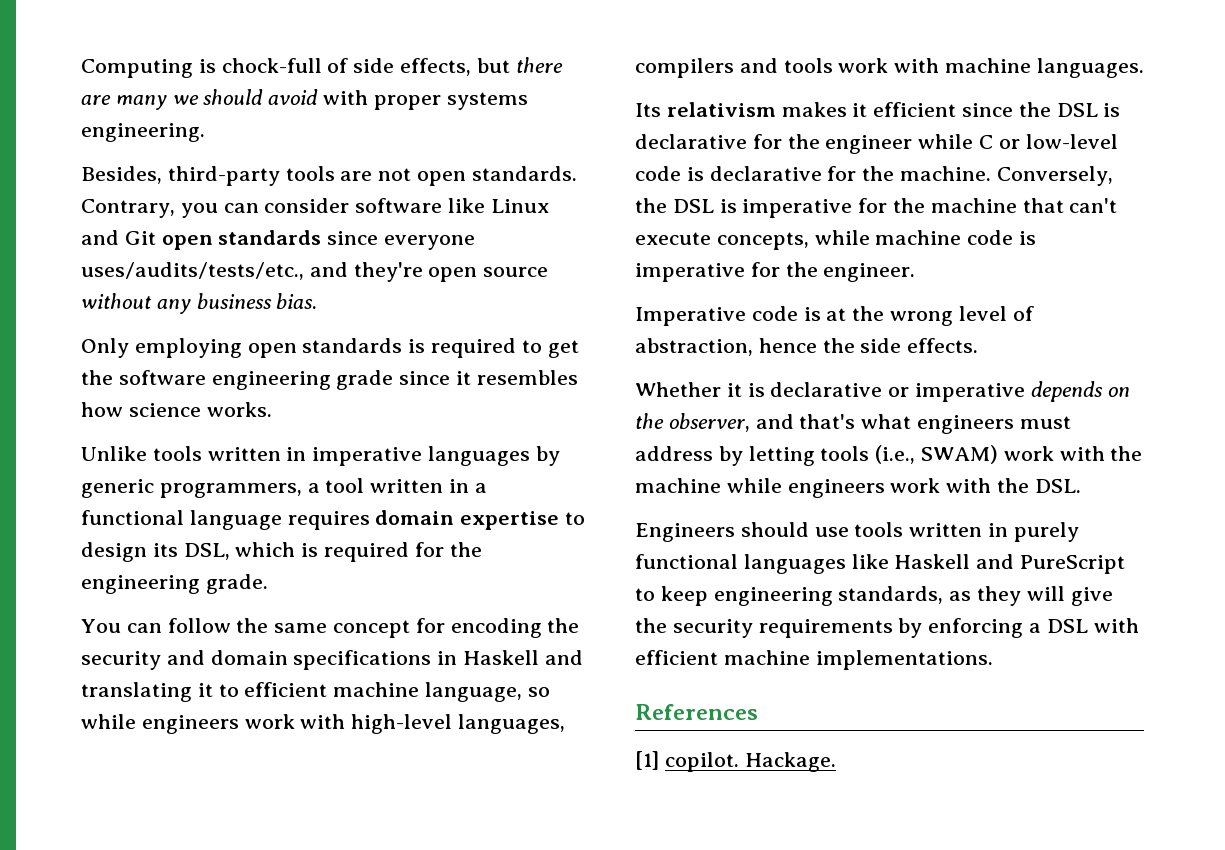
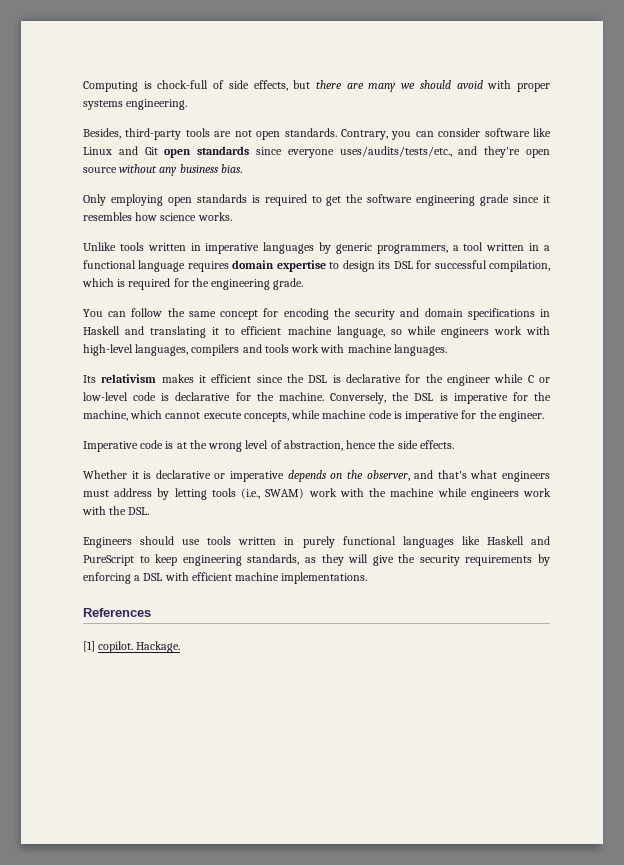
[183,543,230,560] DSL, -> [393,260,550,272] DSL for successful compilation,
[930,198,1118,213] machine that can't -> [83,410,201,421] machine, which cannot

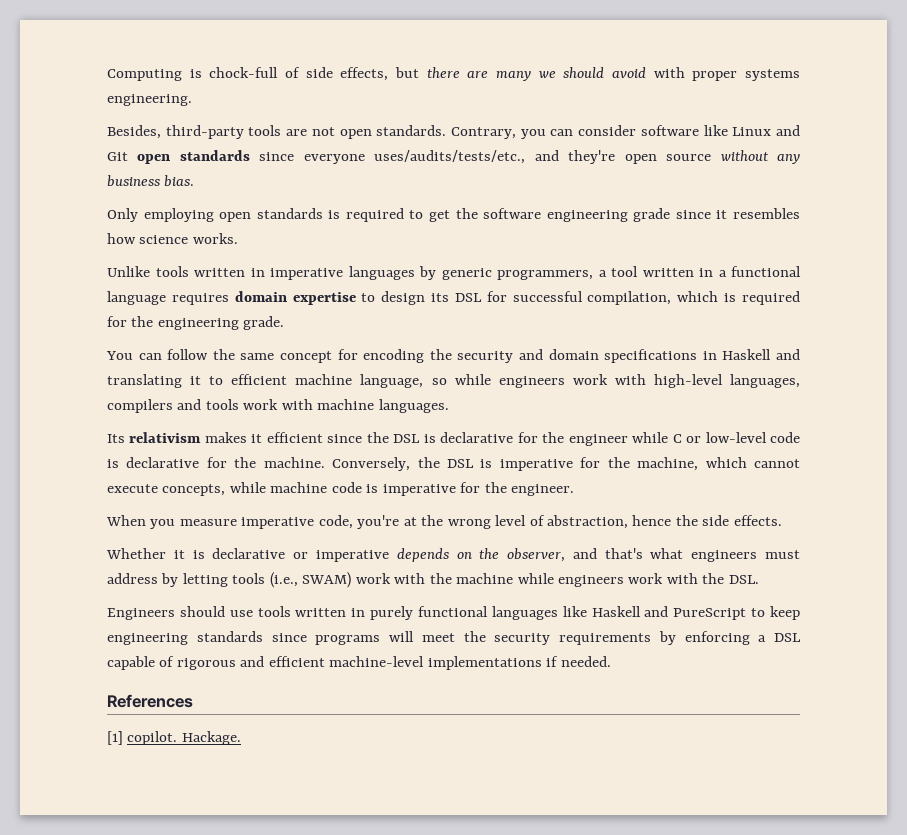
[83,440,174,452] Imperative code is -> [106,515,400,529] When you measure imperative code, you're
[247,554,394,566] standards, as they will give -> [196,631,455,645] standards since programs will meet
[164,572,368,584] with efficient machine implementations. -> [107,656,611,670] capable of rigorous and efficient machine-level implementations if needed.

